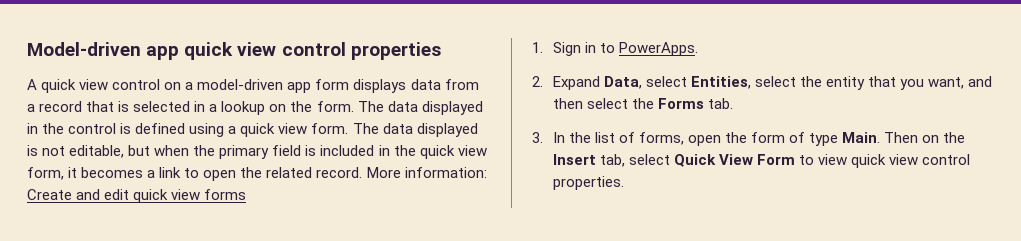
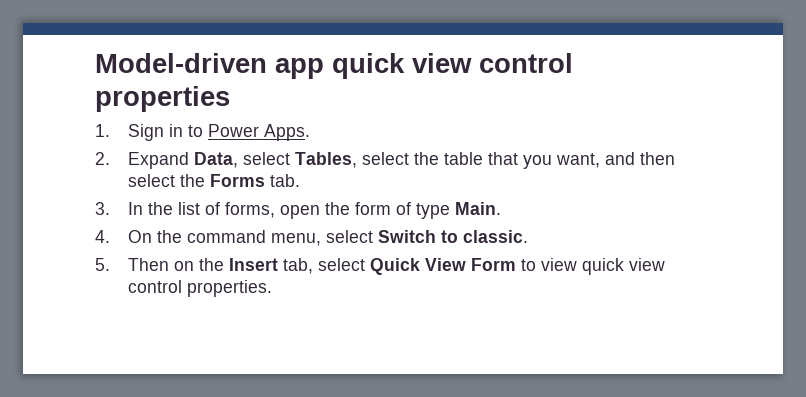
[27,79,479,93] [27,101,483,115] [27,123,478,137] [27,145,487,159] [27,167,487,181] [27,189,247,203] // A quick view control on a model-driven app form displays data from a record that is selected in a lookup on the form. The data displayed in the control is defined using a quick view form. The data displayed is not editable, but when the primary field is included in the quick view form, it becomes a link to open the related record. More information: Create and edit quick view forms -> (230, 99) none
[618,42,698,56] PowerApps. -> [208,124,311,141] Power Apps.
[690,76,865,90] Entities, select the entity -> [295,152,484,168] Tables, select the table
(881, 137) none -> [95,230,529,246] [95,258,110,271] // 4. On the command menu, select Switch to classic. // 5.

